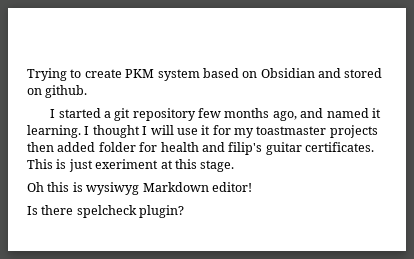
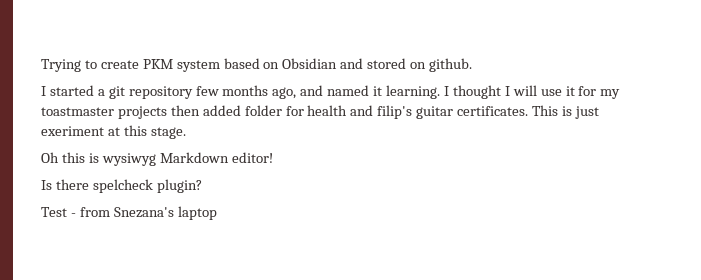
(185, 211) none -> [41,206,217,220] // Test - from Snezana's laptop

